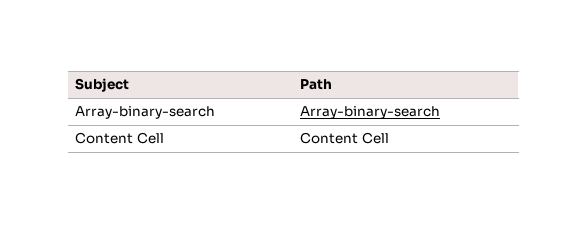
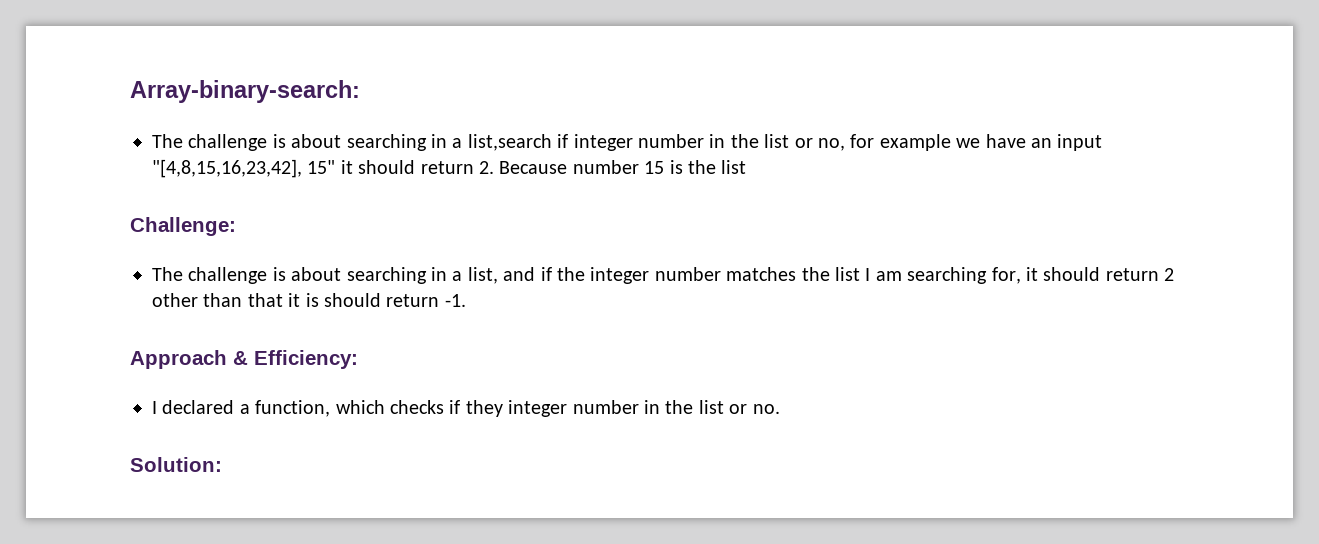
[75,78,130,92] [300,79,333,90] [75,106,216,119] [300,106,441,119] [75,132,165,144] [300,132,390,144] Subject | Path // Array-binary-search | Array-binary-search // Content Cell | Content Cell -> [130,80,360,103] [152,134,1103,151] [152,159,747,178] [130,217,236,236] [152,267,1175,284] [152,293,466,307] [130,350,358,369] [152,400,780,417] [130,457,222,472] Array-binary-search: // The challenge is about searching in a list,search if integer number in the list or no, for example we have an input "[4,8,15,16,23,42], 15" it should return 2. Because number 15 is the list // Challenge: // The challenge is about searching in a list, and if the integer number matches the list I am searching for, it should return 2 other than that it is should return -1. // Approach & Efficiency: // I declared a function, which checks if they integer number in the list or no. // Solution:

